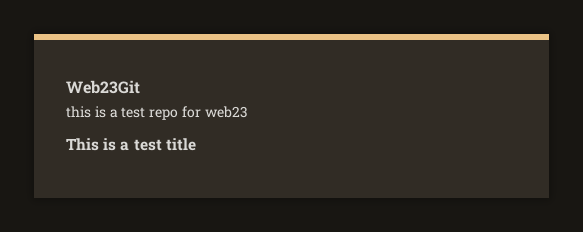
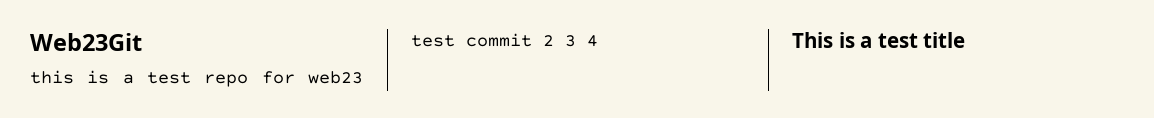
(248, 112) none -> [411,33,598,47] test commit 2 3 4

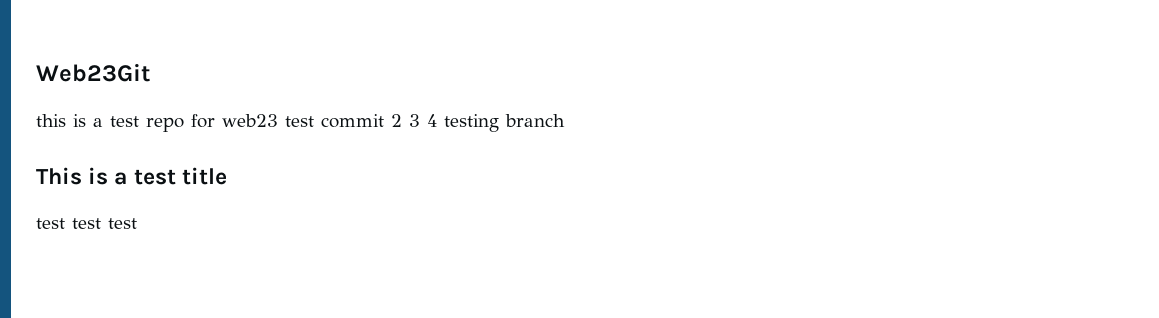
(598, 41) none -> [444,114,565,132] testing branch
(966, 40) none -> [36,218,137,229] // test test test

